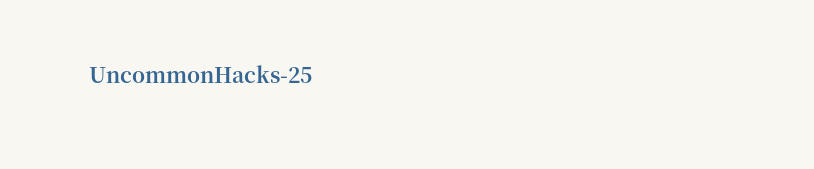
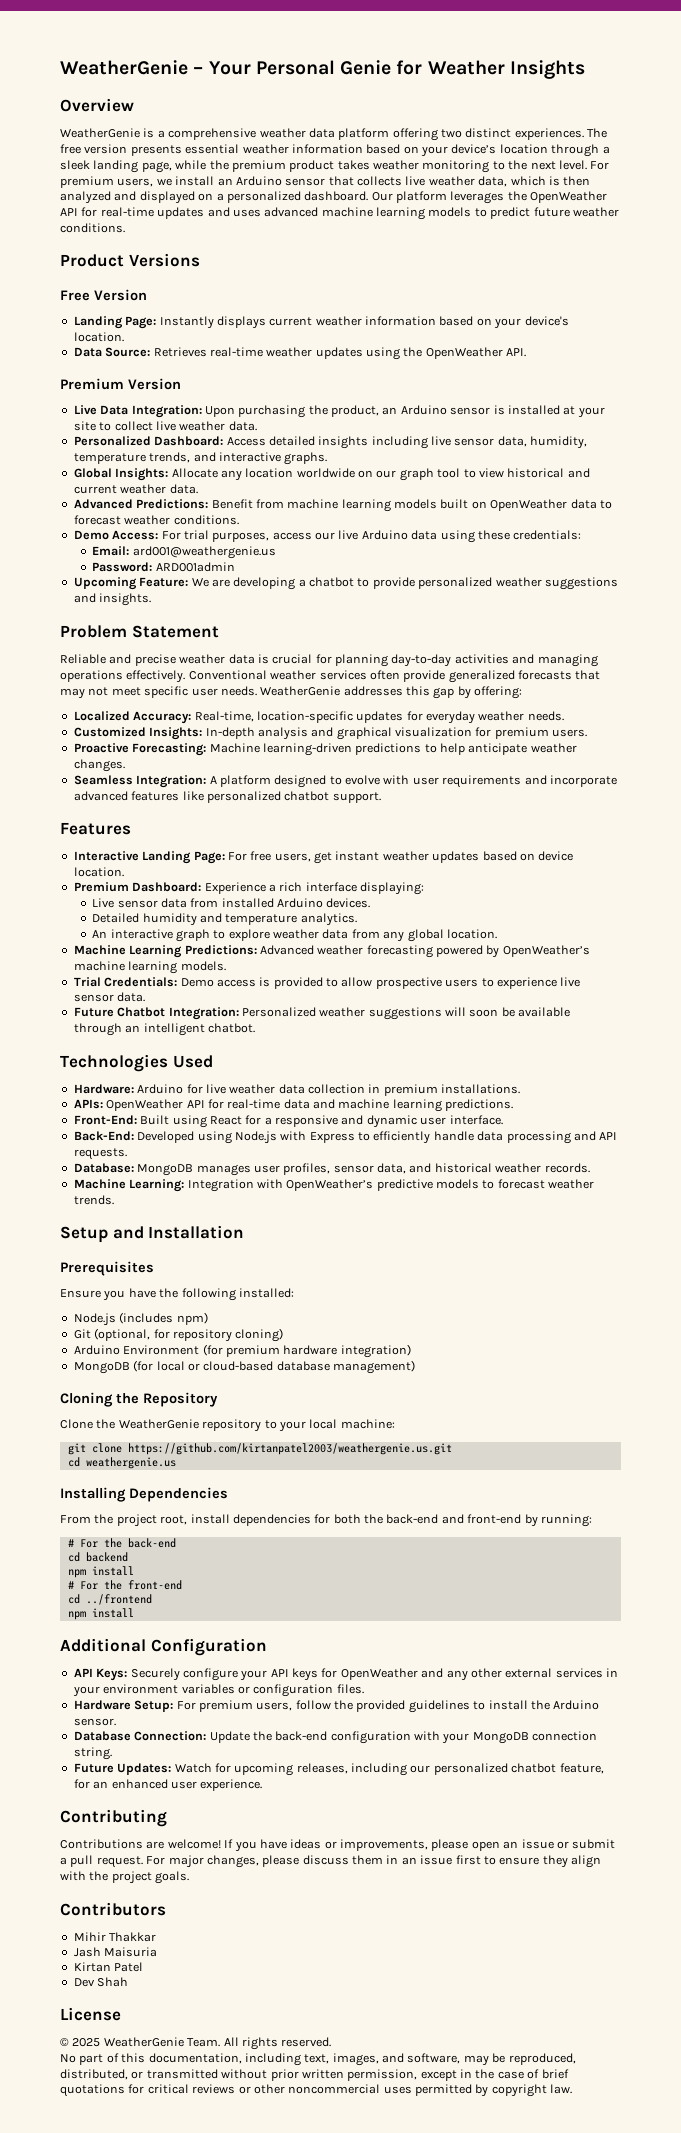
[89,65,312,83] UncommonHacks-25 -> [60,60,585,79] [60,98,134,112] [60,128,608,141] [60,144,610,157] [60,160,610,173] [60,176,591,188] [60,191,608,204] [60,207,619,220] [60,223,125,233] [60,253,200,267] [60,289,147,301] [73,316,569,329] [73,332,124,342] [73,347,527,360] [60,378,181,390] [73,405,605,418] [73,421,257,431] [73,436,588,449] [73,452,328,465] [73,468,590,481] [73,484,198,494] [73,499,612,512] [73,515,239,525] [73,530,582,543] [92,546,276,559] [92,562,235,572] [73,577,618,590] [73,593,152,606] [60,625,219,638] [60,654,598,667] [60,670,601,683] [60,686,523,699] [73,711,564,724] [73,727,588,740] [73,743,577,756] [73,759,125,772] [73,775,617,788] [73,791,381,803] [60,822,131,835] [73,851,574,864] [73,867,124,877] [73,882,424,895] [92,898,371,908] [92,913,357,926] [92,929,497,942] [73,945,590,958] [73,961,226,974] [73,977,581,989] [73,992,146,1002] [73,1007,571,1020] [73,1023,255,1036] [60,1054,213,1072] [73,1084,521,1096] [73,1099,514,1112] [73,1115,503,1128] [73,1131,618,1144] [73,1148,127,1160] [73,1163,590,1176] [73,1179,595,1192] [73,1195,114,1205] [60,1225,245,1243] [60,1261,154,1276] [60,1288,294,1301] [73,1312,208,1326] [73,1328,284,1342] [73,1344,411,1358] [73,1360,415,1374] [60,1392,218,1407] [60,1419,395,1432] [67,1443,452,1455] [67,1457,176,1469] [60,1487,228,1502] [60,1514,592,1527] [67,1538,176,1548] [67,1552,128,1562] [67,1566,134,1578] [67,1580,182,1590] [67,1594,152,1605] [67,1608,134,1620] [60,1638,267,1656] [73,1668,618,1681] [72,1684,364,1697] [73,1700,600,1713] [73,1718,116,1726] [73,1731,598,1744] [73,1747,112,1760] [73,1763,604,1776] [73,1779,263,1791] [60,1809,167,1827] [60,1839,616,1852] [60,1855,601,1868] [60,1871,190,1884] [60,1902,166,1916] [73,1932,157,1942] [73,1947,158,1957] [73,1962,144,1972] [73,1977,129,1987] [60,2007,121,2021] [60,2037,332,2050] [60,2053,576,2066] [60,2069,569,2081] [60,2084,573,2097] WeatherGenie – Your Personal Genie for Weather Insights // Overview // WeatherGenie is a comprehensive weather data platform offering two distinct experiences. The free version presents essential weather information based on your device’s location through a sleek landing page, while the premium product takes weather monitoring to the next level. For premium users, we install an Arduino sensor that collects live weather data, which is then analyzed and displayed on a personalized dashboard. Our platform leverages the OpenWeather API for real-time updates and uses advanced machine learning models to predict future weather conditions. // Product Versions // Free Version // Landing Page: Instantly displays current weather information based on your device's location. // Data Source: Retrieves real-time weather updates using the OpenWeather API. // Premium Version // Live Data Integration: Upon purchasing the product, an Arduino sensor is installed at your site to collect live weather data. // Personalized Dashboard: Access detailed insights including live sensor data, humidity, temperature trends, and interactive graphs. // Global Insights: Allocate any location worldwide on our graph tool to view historical and current weather data. // Advanced Predictions: Benefit from machine learning models built on OpenWeather data to forecast weather conditions. // Demo Access: For trial purposes, access our live Arduino data using these credentials: // Email: ard001@weathergenie.us // Password: ARD001admin // Upcoming Feature: We are developing a chatbot to provide personalized weather suggestions and insights. // Problem Statement // Reliable and precise weather data is crucial for planning day-to-day activities and managing operations effectively. Conventional weather services often provide generalized forecasts that may not meet specific user needs. WeatherGenie addresses this gap by offering: // Localized Accuracy: Real-time, location-specific updates for everyday weather needs. // Customized Insights: In-depth analysis and graphical visualization for premium users. // Proactive Forecasting: Machine learning-driven predictions to help anticipate weather changes. // Seamless Integration: A platform designed to evolve with user requirements and incorporate advanced features like personalized chatbot support. // Features // Interactive Landing Page: For free users, get instant weather updates based on device location. // Premium Dashboard: Experience a rich interface displaying: // Live sensor data from installed Arduino devices. // Detailed humidity and temperature analytics. // An interactive graph to explore weather data from any global location. // Machine Learning Predictions: Advanced weather forecasting powered by OpenWeather’s machine learning models. // Trial Credentials: Demo access is provided to allow prospective users to experience live sensor data. // Future Chatbot Integration: Personalized weather suggestions will soon be available through an intelligent chatbot. // Technologies Used // Hardware: Arduino for live weather data collection in premium installations. // APIs: OpenWeather API for real-time data and machine learning predictions. // Front-End: Built using React for a responsive and dynamic user interface. // Back-End: Developed using Node.js with Express to efficiently handle data processing and API requests. // Database: MongoDB manages user profiles, sensor data, and historical weather records. // Machine Learning: Integration with OpenWeather’s predictive models to forecast weather trends. // Setup and Installation // Prerequisites // Ensure you have the following installed: // Node.js (includes npm) // Git (optional, for repository cloning) // Arduino Environment (for premium hardware integration) // MongoDB (for local or cloud-based database management) // Cloning the Repository // Clone the WeatherGenie repository to your local machine: // git clone https://github.com/kirtanpatel2003/weathergenie.us.git // cd weathergenie.us // Installing Dependencies // From the project root, install dependencies for both the back-end and front-end by running: // # For the back-end // cd backend // npm install // # For the front-end // cd ../frontend // npm install // Additional Configuration // API Keys: Securely configure your API keys for OpenWeather and any other external services in your environment variables or configuration files. // Hardware Setup: For premium users, follow the provided guidelines to install the Arduino sensor. // Database Connection: Update the back-end configuration with your MongoDB connection string. // Future Updates: Watch for upcoming releases, including our personalized chatbot feature, for an enhanced user experience. // Contributing // Contributions are welcome! If you have ideas or improvements, please open an issue or submit a pull request. For major changes, please discuss them in an issue first to ensure they align with the project goals. // Contributors // Mihir Thakkar // Jash Maisuria // Kirtan Patel // Dev Shah // License // © 2025 WeatherGenie Team. All rights reserved. // No part of this documentation, including text, images, and software, may be reproduced, distributed, or transmitted without prior written permission, except in the case of brief quotations for critical reviews or other noncommercial uses permitted by copyright law.

